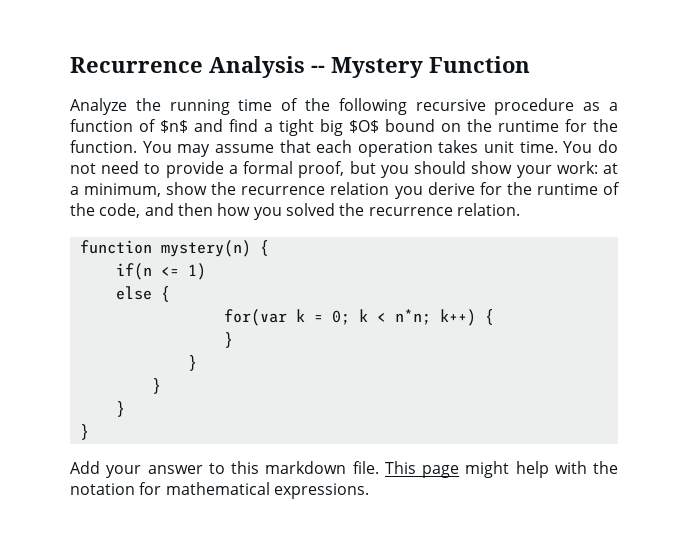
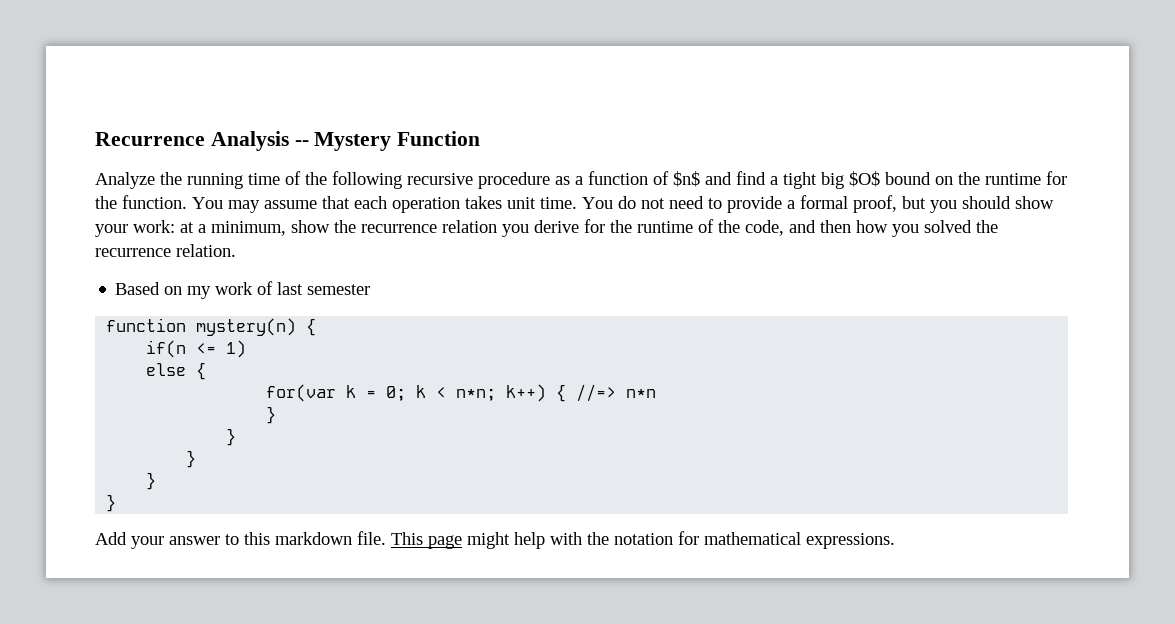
(520, 209) none -> [115,281,371,299] // Based on my work of last semester
(494, 317) none -> [576,384,657,402] //=> n*n

